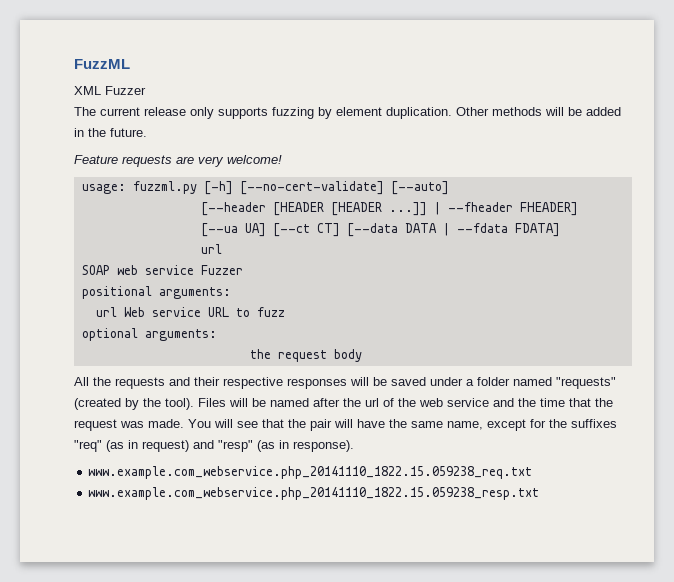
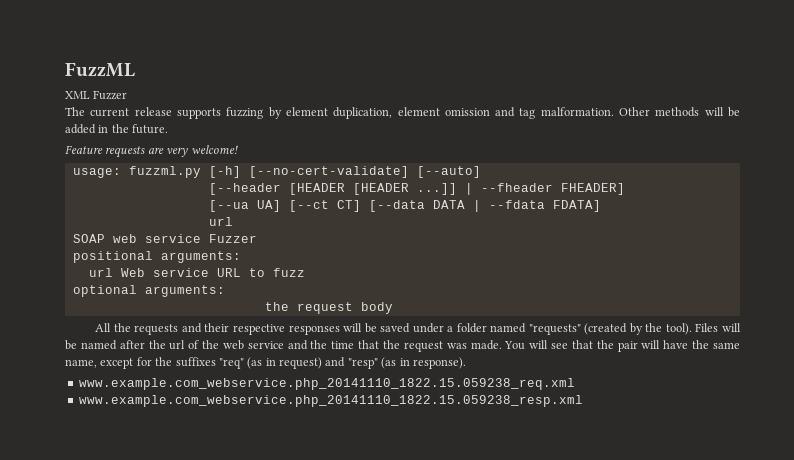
[190,107,214,119] only -> (172, 111) none
[386,107,452,119] duplication. -> [333,107,614,119] duplication, element omission and tag malformation.
[88,466,533,479] [88,487,540,500] www.example.com_webservice.php_20141110_1822.15.059238_req.txt // www.example.com_webservice.php_20141110_1822.15.059238_resp.txt -> [78,378,575,390] [78,395,583,407] www.example.com_webservice.php_20141110_1822.15.059238_req.xml // www.example.com_webservice.php_20141110_1822.15.059238_resp.xml

